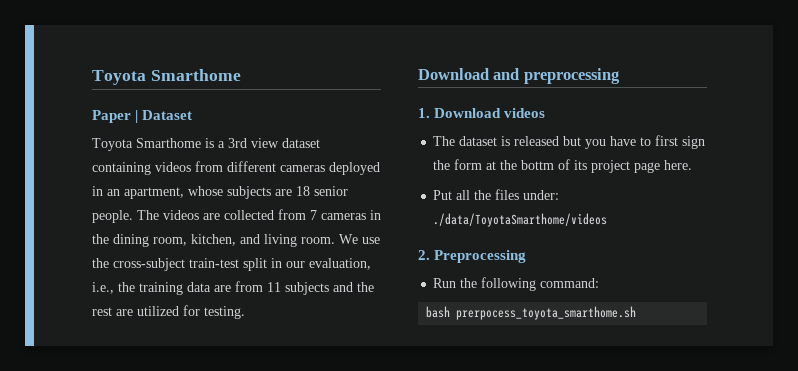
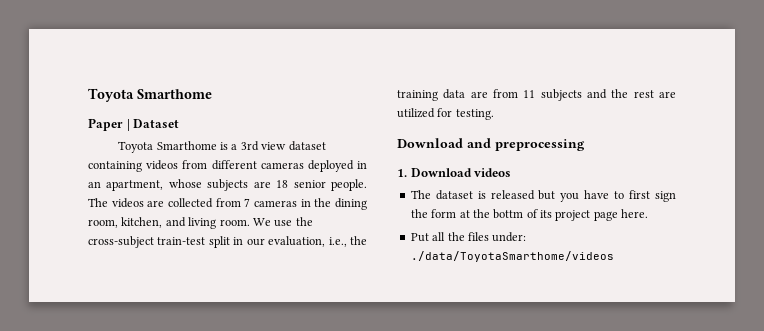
[418,250,527,263] [433,277,600,291] [426,306,637,320] // 2. Preprocessing // Run the following command: // bash prerpocess_toyota_smarthome.sh -> (614, 256) none

